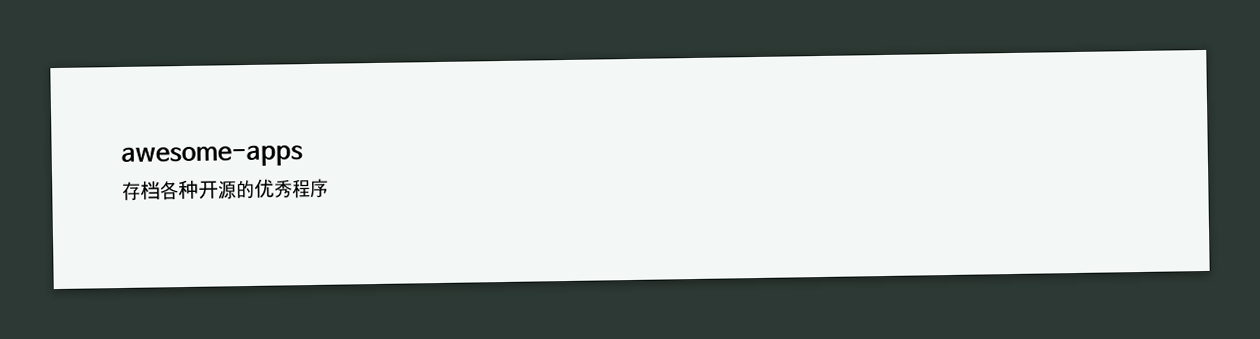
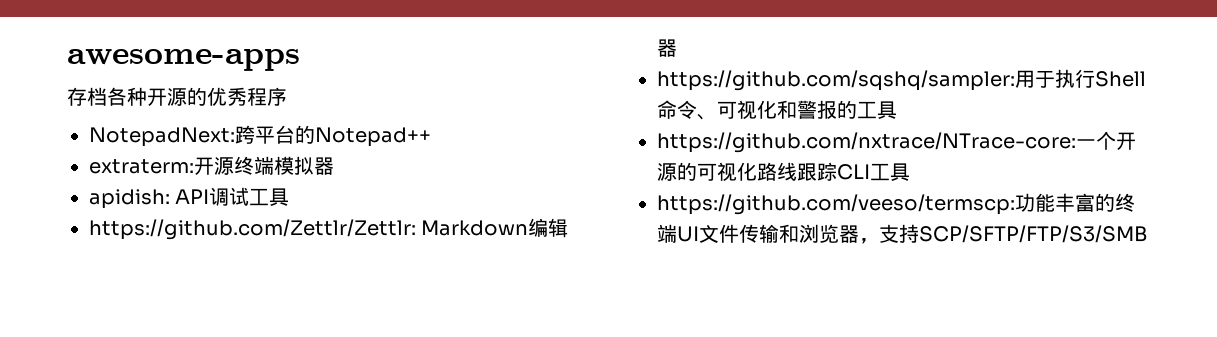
(329, 188) none -> [89,125,431,147] [89,156,334,175] [89,187,290,209] [89,218,569,240] [657,39,677,57] [657,69,1146,91] [657,100,897,120] [657,131,1136,153] [657,162,910,182] [657,193,1135,215] [657,224,1148,244] // NotepadNext:跨平台的Notepad++ // extraterm:开源终端模拟器 // apidish: API调试工具 // https://github.com/Zettlr/Zettlr: Markdown编辑器 // https://github.com/sqshq/sampler:用于执行Shell命令、可视化和警报的工具 // https://github.com/nxtrace/NTrace-core:一个开源的可视化路线跟踪CLI工具 // https://github.com/veeso/termscp:功能丰富的终端UI文件传输和浏览器，支持SCP/SFTP/FTP/S3/SMB

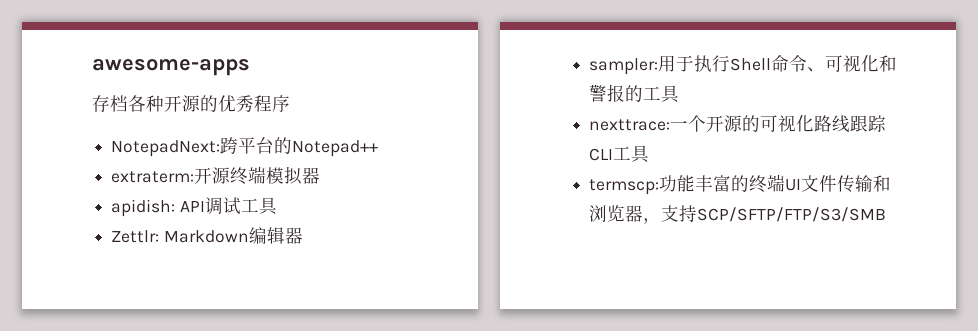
[89,219,416,240] https://github.com/Zettlr/Zettlr: -> [111,230,160,243] Zettlr:
[657,70,1015,91] https://github.com/sqshq/sampler: -> [589,58,659,75] sampler:
[657,132,1076,153] https://github.com/nxtrace/NTrace-core: -> [589,119,671,131] nexttrace:
[657,194,1015,215] https://github.com/veeso/termscp: -> [589,179,660,195] termscp:

